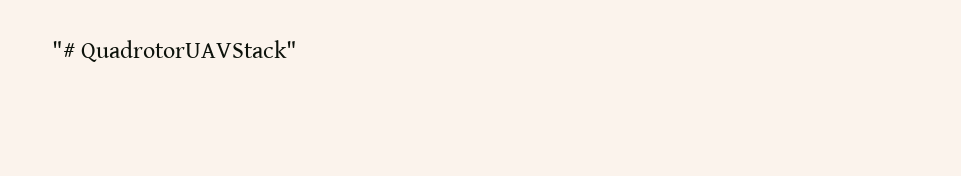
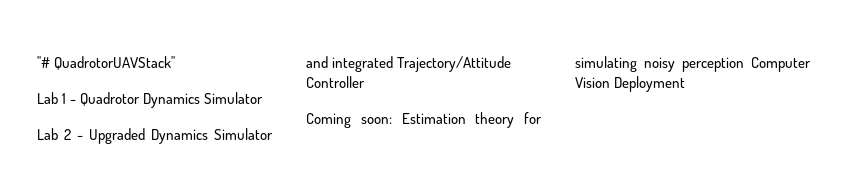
(298, 51) none -> [37,92,264,108] [37,128,273,144] [306,56,512,72] [306,76,365,88] [306,112,542,128] [575,56,811,72] [575,76,686,92] // Lab 1 - Quadrotor Dynamics Simulator // Lab 2 - Upgraded Dynamics Simulator and integrated Trajectory/Attitude Controller // Coming soon: Estimation theory for simulating noisy perception Computer Vision Deployment

